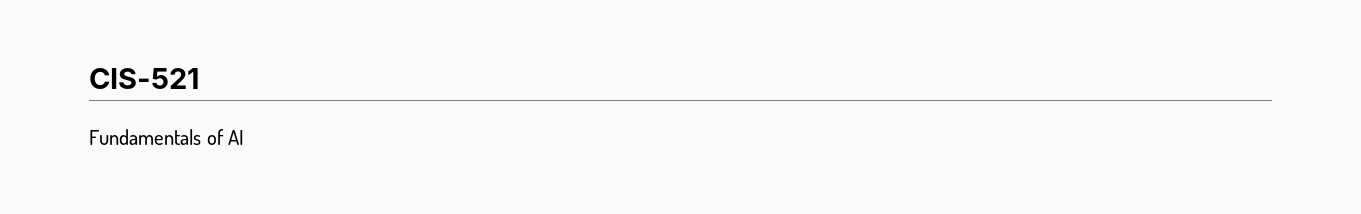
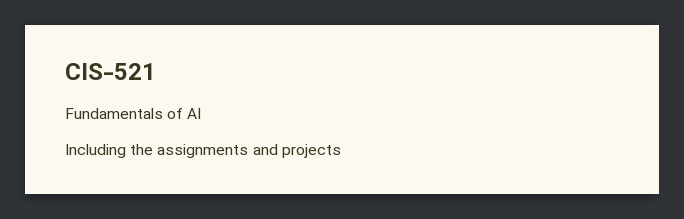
(245, 137) none -> [65,144,341,158] // Including the assignments and projects

